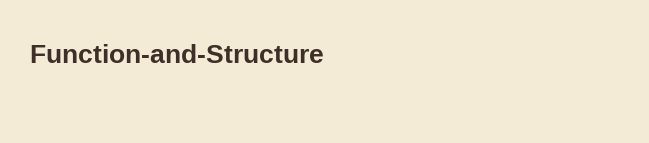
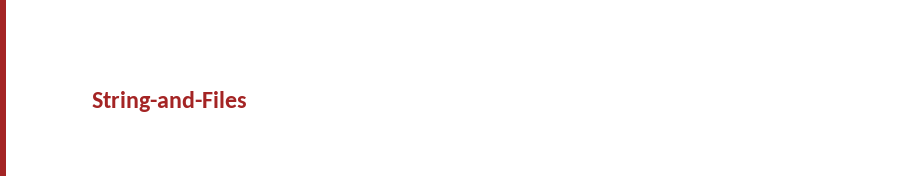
[30,44,324,63] Function-and-Structure -> [92,91,247,112] String-and-Files

